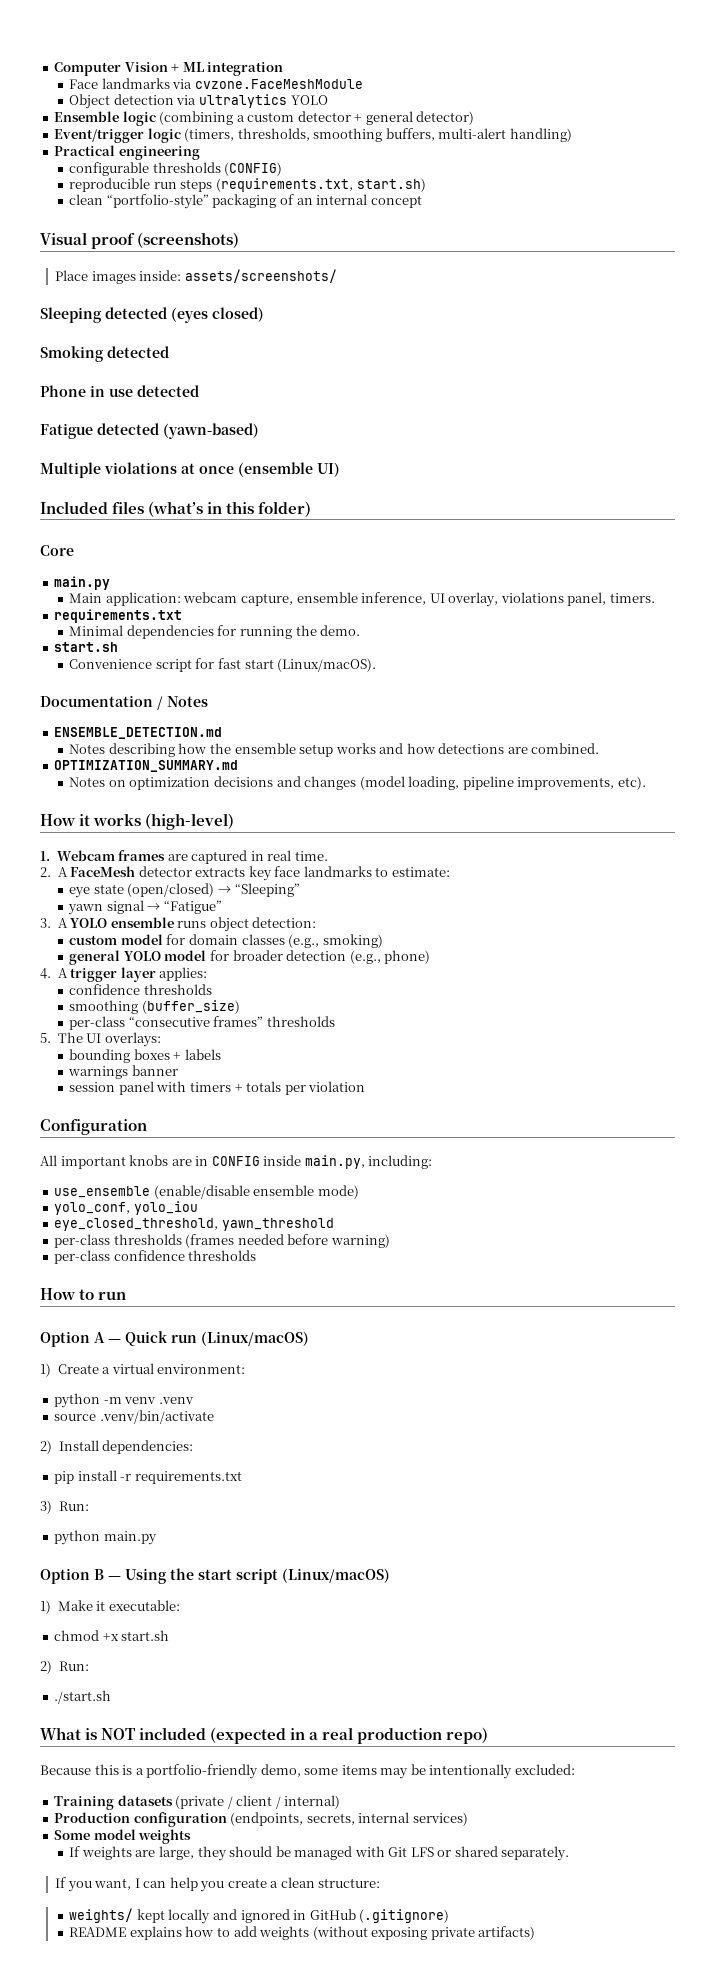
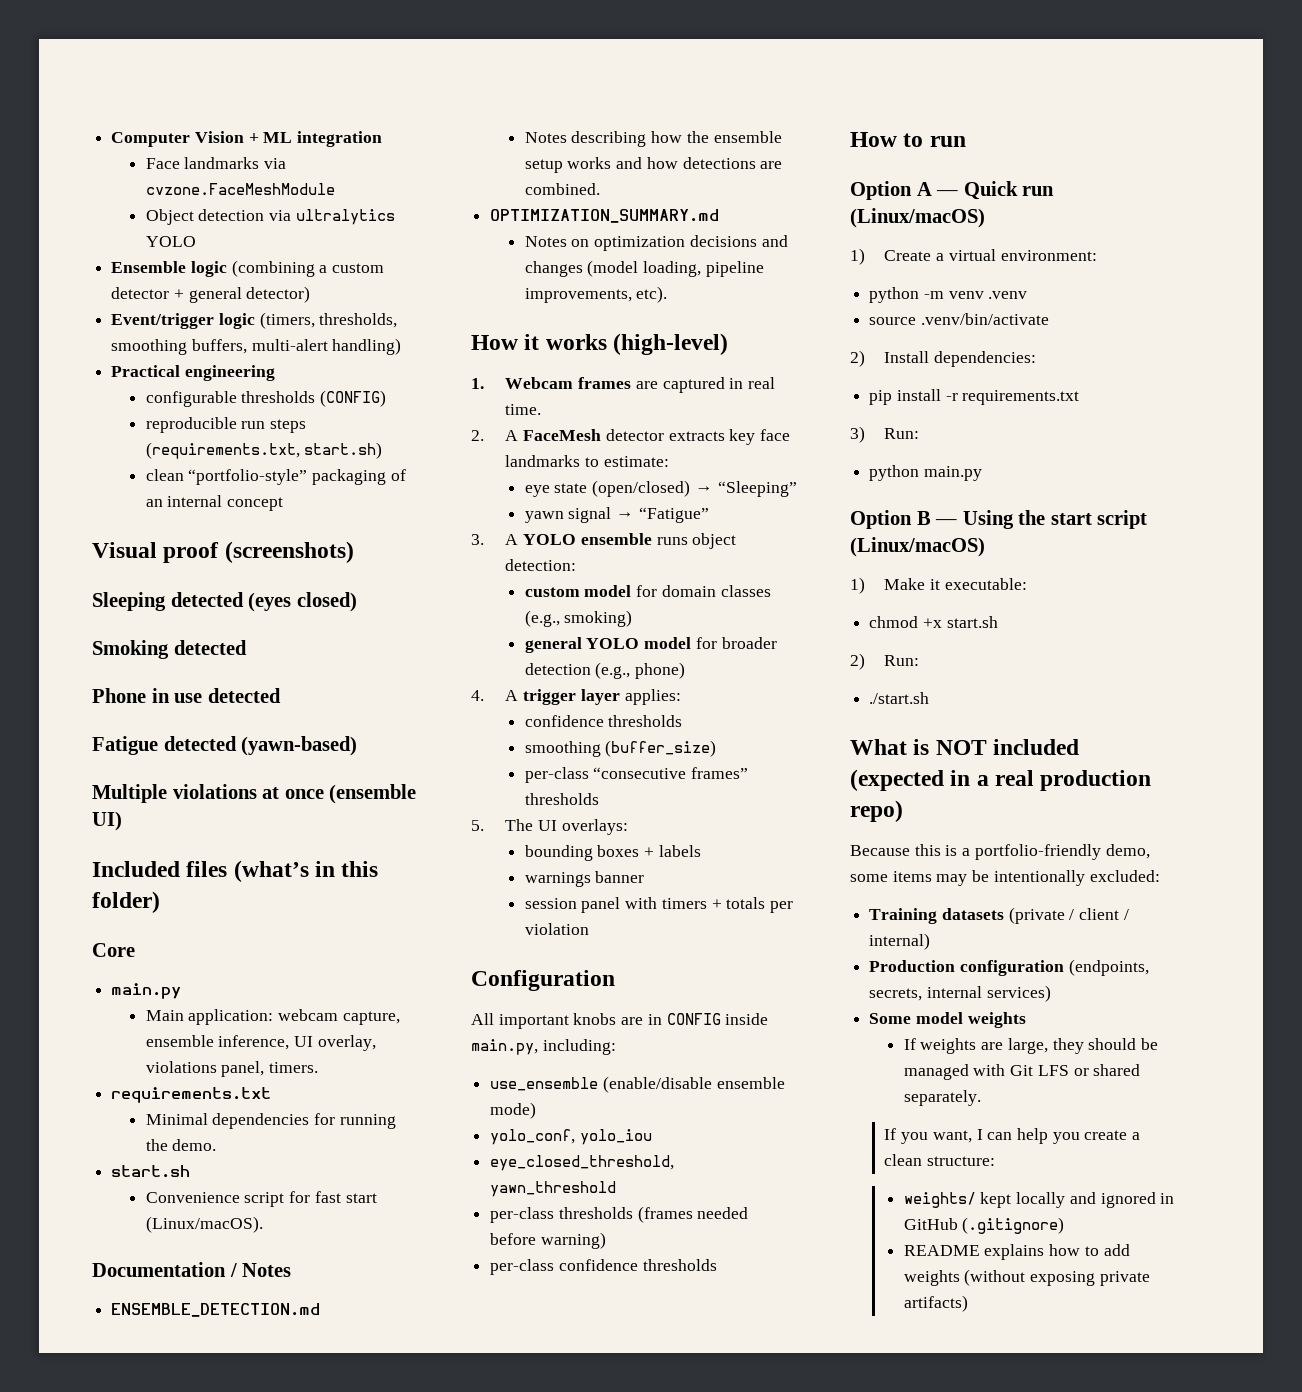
[55,269,337,284] // Place images inside: assets/screenshots/ -> (354, 552) none

